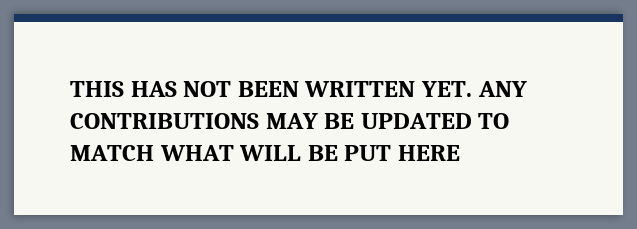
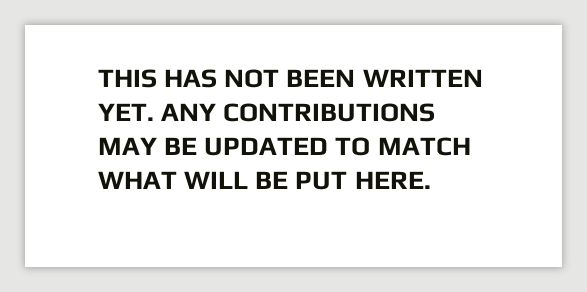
[398,145,461,161] HERE -> [354,171,431,189] HERE.

